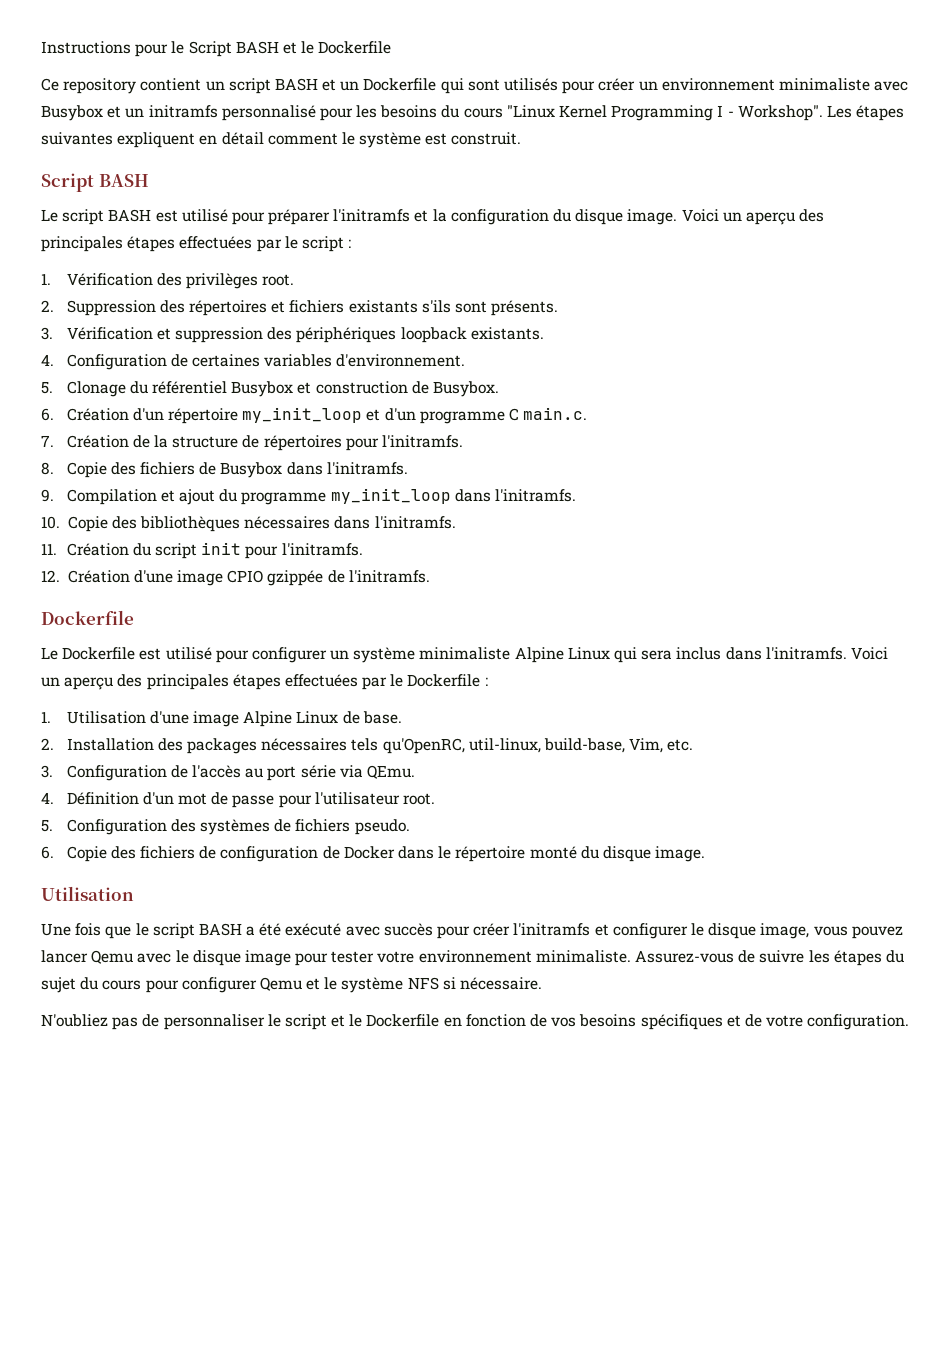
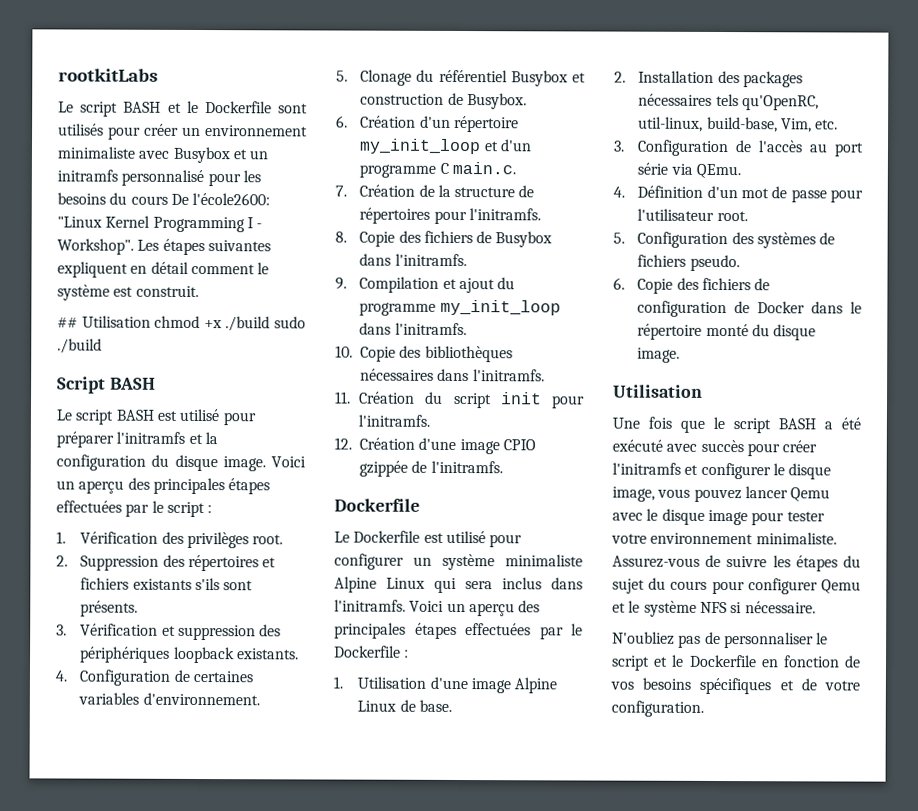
[41,41,232,57] Instructions pour le Script -> [58,68,158,82] [58,101,119,117] rootkitLabs // Le script
[41,78,464,94] // Ce repository contient un script BASH et un Dockerfile qui -> (272, 107) none
(503, 113) none -> [170,192,271,206] De l'école2600:
(522, 138) none -> [57,315,306,332] [57,338,102,354] // ## Utilisation chmod +x ./build sudo ./build

